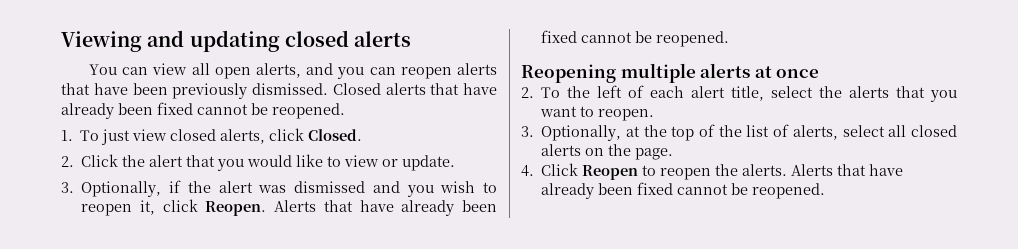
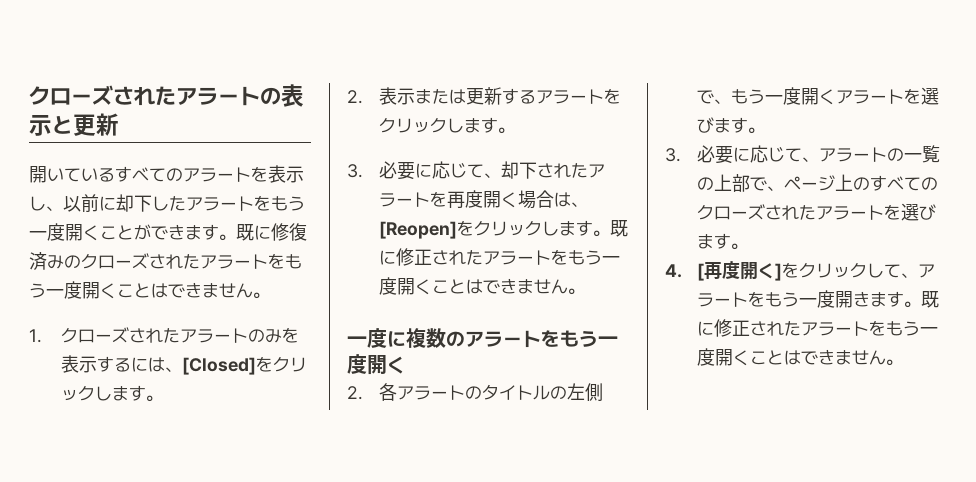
[61,30,412,52] [88,63,497,79] [61,83,497,99] [61,102,345,119] [61,128,363,145] [61,154,456,171] [61,180,497,197] [81,199,497,216] [541,30,730,47] [521,63,820,83] [521,85,957,102] [540,106,655,121] [521,124,957,141] [541,144,674,160] [521,163,904,180] [541,182,826,199] Viewing and updating closed alerts // You can view all open alerts, and you can reopen alerts that have been previously dismissed. Closed alerts that have already been fixed cannot be reopened. // 1. To just view closed alerts, click Closed. // 2. Click the alert that you would like to view or update. // 3. Optionally, if the alert was dismissed and you wish to reopen it, click Reopen. Alerts that have already been fixed cannot be reopened. // Reopening multiple alerts at once // 2. To the left of each alert title, select the alerts that you want to reopen. // 3. Optionally, at the top of the list of alerts, select all closed alerts on the page. // 4. Click Reopen to reopen the alerts. Alerts that have already been fixed cannot be reopened. -> [29,84,304,107] [29,113,119,136] [29,165,304,183] [29,194,305,212] [29,223,307,241] [29,252,302,270] [29,281,270,299] [29,327,300,343] [61,355,308,375] [61,385,164,402] [347,87,622,105] [379,117,516,134] [347,161,606,180] [379,190,589,209] [379,220,629,239] [379,248,621,266] [379,277,586,295] [347,328,618,348] [347,354,406,375] [347,383,604,401] [697,87,940,105] [697,117,766,134] [665,145,941,164] [697,174,939,192] [697,203,937,221] [697,233,749,250] [665,261,936,281] [697,290,940,308] [697,319,939,337] [697,348,904,366] クローズされたアラートの表示と更新 // 開いているすべてのアラートを表示し、以前に却下したアラートをもう一度開くことができます。既に修復済みのクローズされたアラートをもう一度開くことはできません。 // 1.クローズされたアラートのみを表示するには、[Closed]をクリックします。 // 2.表示または更新するアラートをクリックします。 // 3.必要に応じて、却下されたアラートを再度開く場合は、[Reopen]をクリックします。既に修正されたアラートをもう一度開くことはできません。 // 一度に複数のアラートをもう一度開く // 2.各アラートのタイトルの左側で、もう一度開くアラートを選びます。 // 3.必要に応じて、アラートの一覧の上部で、ページ上のすべてのクローズされたアラートを選びます。 // 4. [再度開く]をクリックして、アラートをもう一度開きます。既に修正されたアラートをもう一度開くことはできません。

